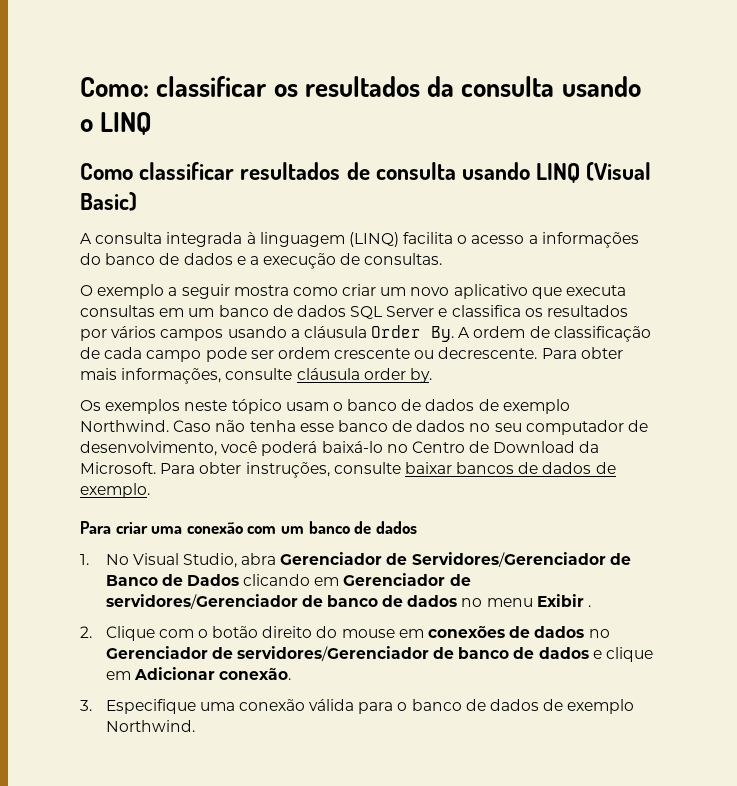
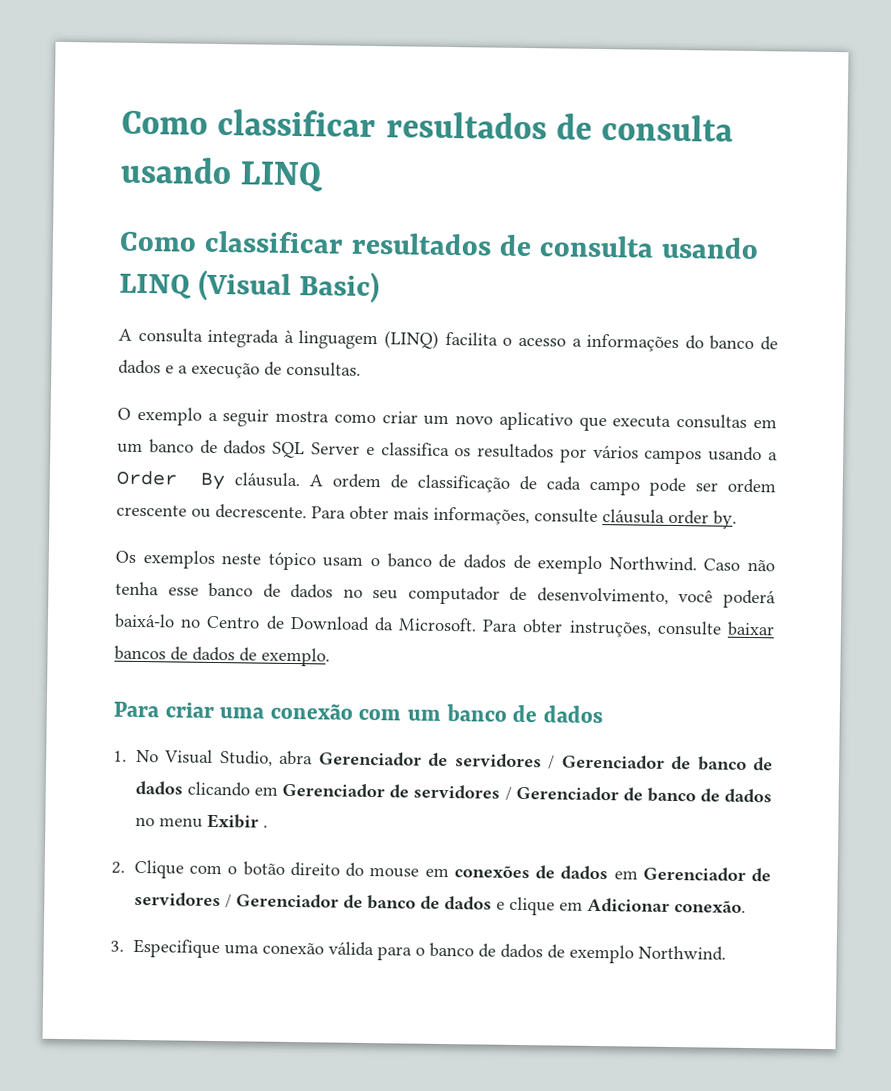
[80,76,641,97] [80,119,93,132] Como: classificar os resultados da consulta usando o -> [121,108,734,142] [120,156,232,185] Como classificar resultados de consulta usando
[303,325,455,342] cláusula Order By. -> [116,469,300,491] Order By cláusula.
[411,552,631,567] [105,574,239,586] Servidores/Gerenciador de Banco de Dados -> [454,753,773,772] [134,780,183,796] servidores / Gerenciador de banco de dados
[105,594,298,609] servidores/Gerenciador -> [413,784,619,802] servidores / Gerenciador
[588,629,610,638] [105,646,429,661] no Gerenciador de servidores/Gerenciador -> [613,866,771,883] [133,891,339,909] em Gerenciador de servidores / Gerenciador

